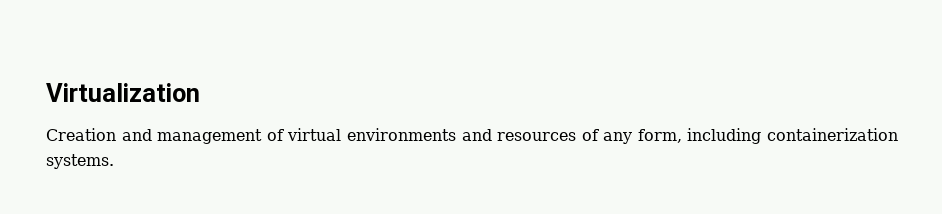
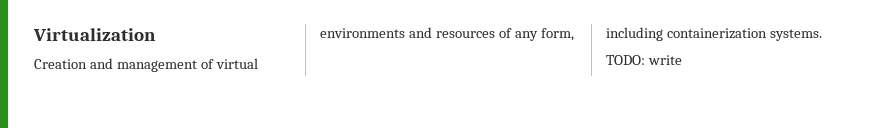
(114, 161) none -> [606,55,682,65] // TODO: write

